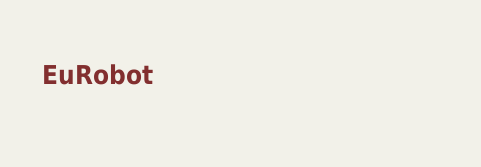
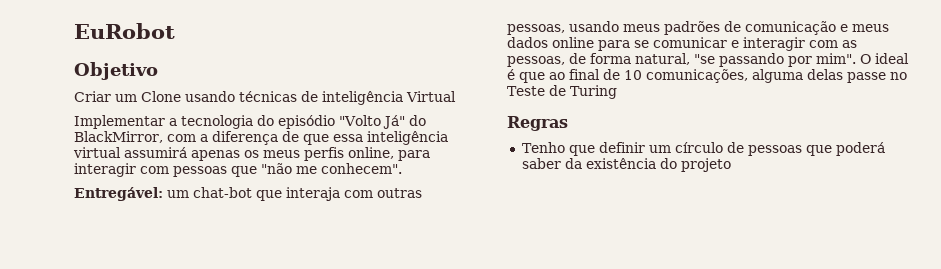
(153, 74) none -> [74,62,158,80] [74,91,456,105] [74,115,426,129] [74,131,448,145] [73,147,430,161] [74,163,402,177] [74,187,422,201] [507,21,889,35] [507,37,857,51] [507,53,909,67] [507,69,907,83] [507,85,617,99] [507,116,568,131] [521,142,885,156] [521,158,731,172] // Objetivo // Criar um Clone usando técnicas de inteligência Virtual // Implementar a tecnologia do episódio "Volto Já" do BlackMirror, com a diferença de que essa inteligência virtual assumirá apenas os meus perfis online, para interagir com pessoas que "não me conhecem". // Entregável: um chat-bot que interaja com outras pessoas, usando meus padrões de comunicação e meus dados online para se comunicar e interagir com as pessoas, de forma natural, "se passando por mim". O ideal é que ao final de 10 comunicações, alguma delas passe no Teste de Turing // Regras // Tenho que definir um círculo de pessoas que poderá saber da existência do projeto

